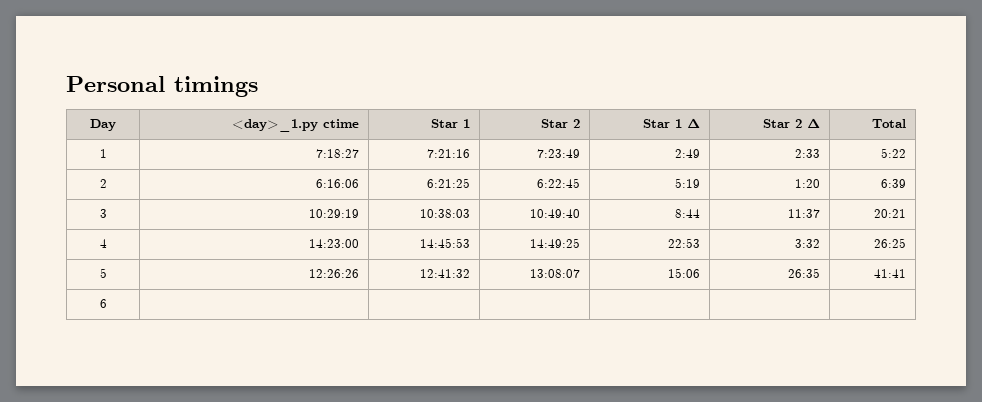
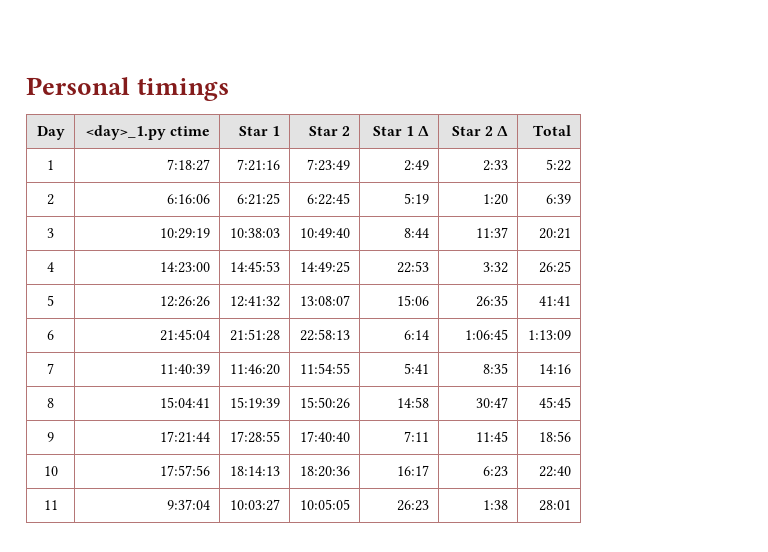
(107, 303) | | | | | -> [160,329,211,341] [230,329,281,341] [300,329,351,341] [404,330,430,340] [465,329,509,340] [528,330,572,340] [47,363,54,374] [160,364,211,374] [230,364,281,375] [300,363,351,374] [404,363,430,374] [483,363,509,374] [539,364,572,374] [47,398,54,408] [160,397,211,408] [230,397,281,408] [300,397,351,409] [397,397,430,408] [476,397,509,408] [539,397,572,408] [47,432,54,442] [160,431,211,443] [230,431,281,443] [300,431,351,442] [404,431,430,442] [476,431,509,442] [539,431,572,442] [43,466,58,476] [160,465,211,476] [230,466,281,476] [300,466,351,477] [397,465,430,476] [483,466,509,477] [539,466,572,477] [43,500,58,510] [167,499,211,510] [230,499,281,511] [300,499,351,510] [397,500,430,511] [483,500,509,510] [539,500,572,511] 21:45:04 | 21:51:28 | 22:58:13 | 6:14 | 1:06:45 | 1:13:09 // 7 | 11:40:39 | 11:46:20 | 11:54:55 | 5:41 | 8:35 | 14:16 // 8 | 15:04:41 | 15:19:39 | 15:50:26 | 14:58 | 30:47 | 45:45 // 9 | 17:21:44 | 17:28:55 | 17:40:40 | 7:11 | 11:45 | 18:56 // 10 | 17:57:56 | 18:14:13 | 18:20:36 | 16:17 | 6:23 | 22:40 // 11 | 9:37:04 | 10:03:27 | 10:05:05 | 26:23 | 1:38 | 28:01

